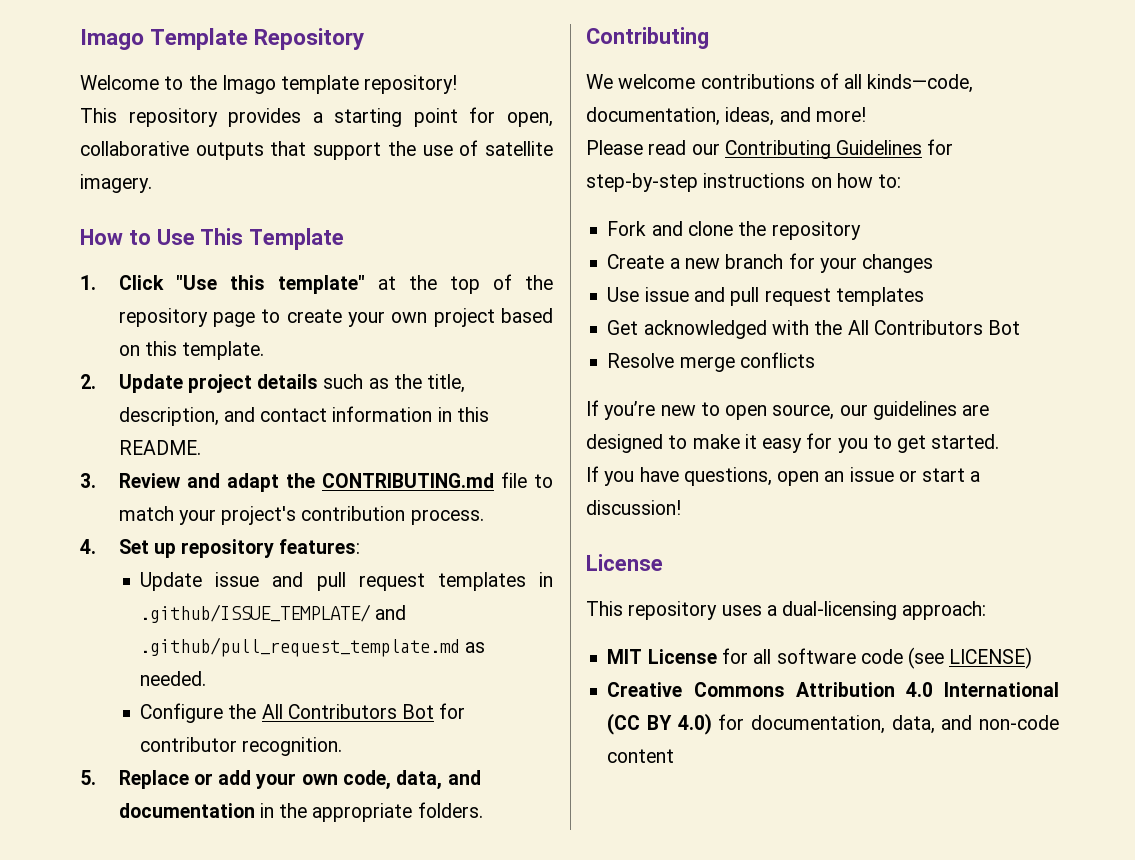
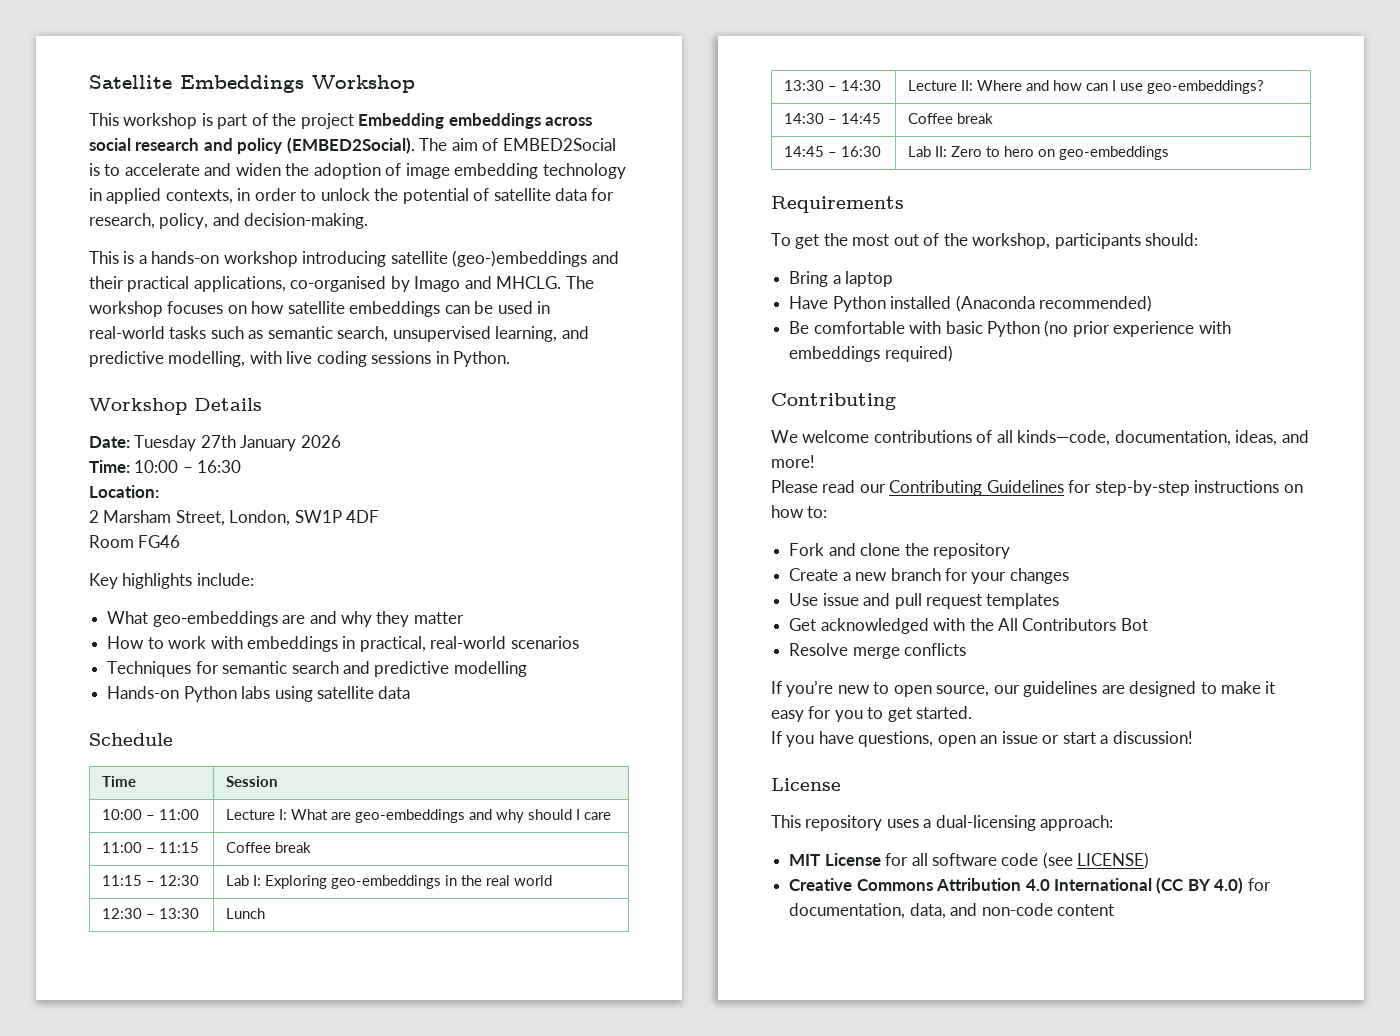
[80,28,365,50] [80,75,458,94] [80,107,553,127] [80,140,553,160] [80,174,152,193] [80,228,345,250] [80,274,553,294] [118,308,553,327] [118,341,265,360] [80,374,466,393] [118,406,490,426] [118,440,201,455] [80,472,554,492] [118,506,484,525] [80,539,361,558] [140,572,553,591] [140,604,407,623] [140,637,486,657] [140,671,207,686] [140,703,466,723] [140,737,343,756] [80,770,481,790] [118,802,483,822] Imago Template Repository // Welcome to the Imago template repository! // This repository provides a starting point for open, collaborative outputs that support the use of satellite imagery. // How to Use This Template // 1. Click "Use this template" at the top of the repository page to create your own project based on this template. // 2. Update project details such as the title, description, and contact information in this README. // 3. Review and adapt the CONTRIBUTING.md file to match your project's contribution process. // 4. Set up repository features: // Update issue and pull request templates in .github/ISSUE_TEMPLATE/ and .github/pull_request_template.md as needed. // Configure the All Contributors Bot for contributor recognition. // 5. Replace or add your own code, data, and documentation in the appropriate folders. -> [89,75,415,93] [89,113,593,129] [89,137,616,154] [89,163,626,179] [89,188,615,204] [89,213,369,229] [89,250,619,267] [89,276,594,292] [89,301,551,317] [89,326,589,342] [89,351,511,367] [89,398,262,415] [89,435,341,451] [89,460,242,473] [89,485,159,498] [89,510,380,526] [89,535,181,548] [89,573,254,589] [107,611,464,627] [107,636,579,652] [107,661,527,677] [107,686,411,702] [89,733,173,746] [101,776,136,787] [225,776,277,787] [101,809,199,820] [225,809,612,823] [101,842,199,853] [225,842,311,853] [101,875,199,886] [225,875,553,889] [101,908,199,919] [225,908,265,919] [783,80,881,91] [907,80,1265,94] [783,113,881,124] [907,113,993,124] [783,146,881,157] [907,146,1170,160] [771,196,904,213] [771,233,1199,249] [789,271,894,287] [789,295,1152,312] [789,320,1231,337] [789,345,953,362] Satellite Embeddings Workshop // This workshop is part of the project Embedding embeddings across social research and policy (EMBED2Social). The aim of EMBED2Social is to accelerate and widen the adoption of image embedding technology in applied contexts, in order to unlock the potential of satellite data for research, policy, and decision-making. // This is a hands-on workshop introducing satellite (geo-)embeddings and their practical applications, co-organised by Imago and MHCLG. The workshop focuses on how satellite embeddings can be used in real-world tasks such as semantic search, unsupervised learning, and predictive modelling, with live coding sessions in Python. // Workshop Details // Date: Tuesday 27th January 2026 // Time: 10:00 – 16:30 // Location: // 2 Marsham Street, London, SW1P 4DF // Room FG46 // Key highlights include: // What geo-embeddings are and why they matter // How to work with embeddings in practical, real-world scenarios // Techniques for semantic search and predictive modelling // Hands-on Python labs using satellite data // Schedule // Time | Session // 10:00 – 11:00 | Lecture I: What are geo-embeddings and why should I care // 11:00 – 11:15 | Coffee break // 11:15 – 12:30 | Lab I: Exploring geo-embeddings in the real world // 12:30 – 13:30 | Lunch // 13:30 – 14:30 | Lecture II: Where and how can I use geo-embeddings? // 14:30 – 14:45 | Coffee break // 14:45 – 16:30 | Lab II: Zero to hero on geo-embeddings // Requirements // To get the most out of the workshop, participants should: // Bring a laptop // Have Python installed (Anaconda recommended) // Be comfortable with basic Python (no prior experience with embeddings required)

